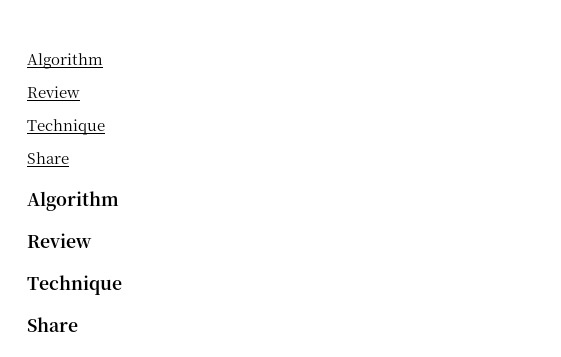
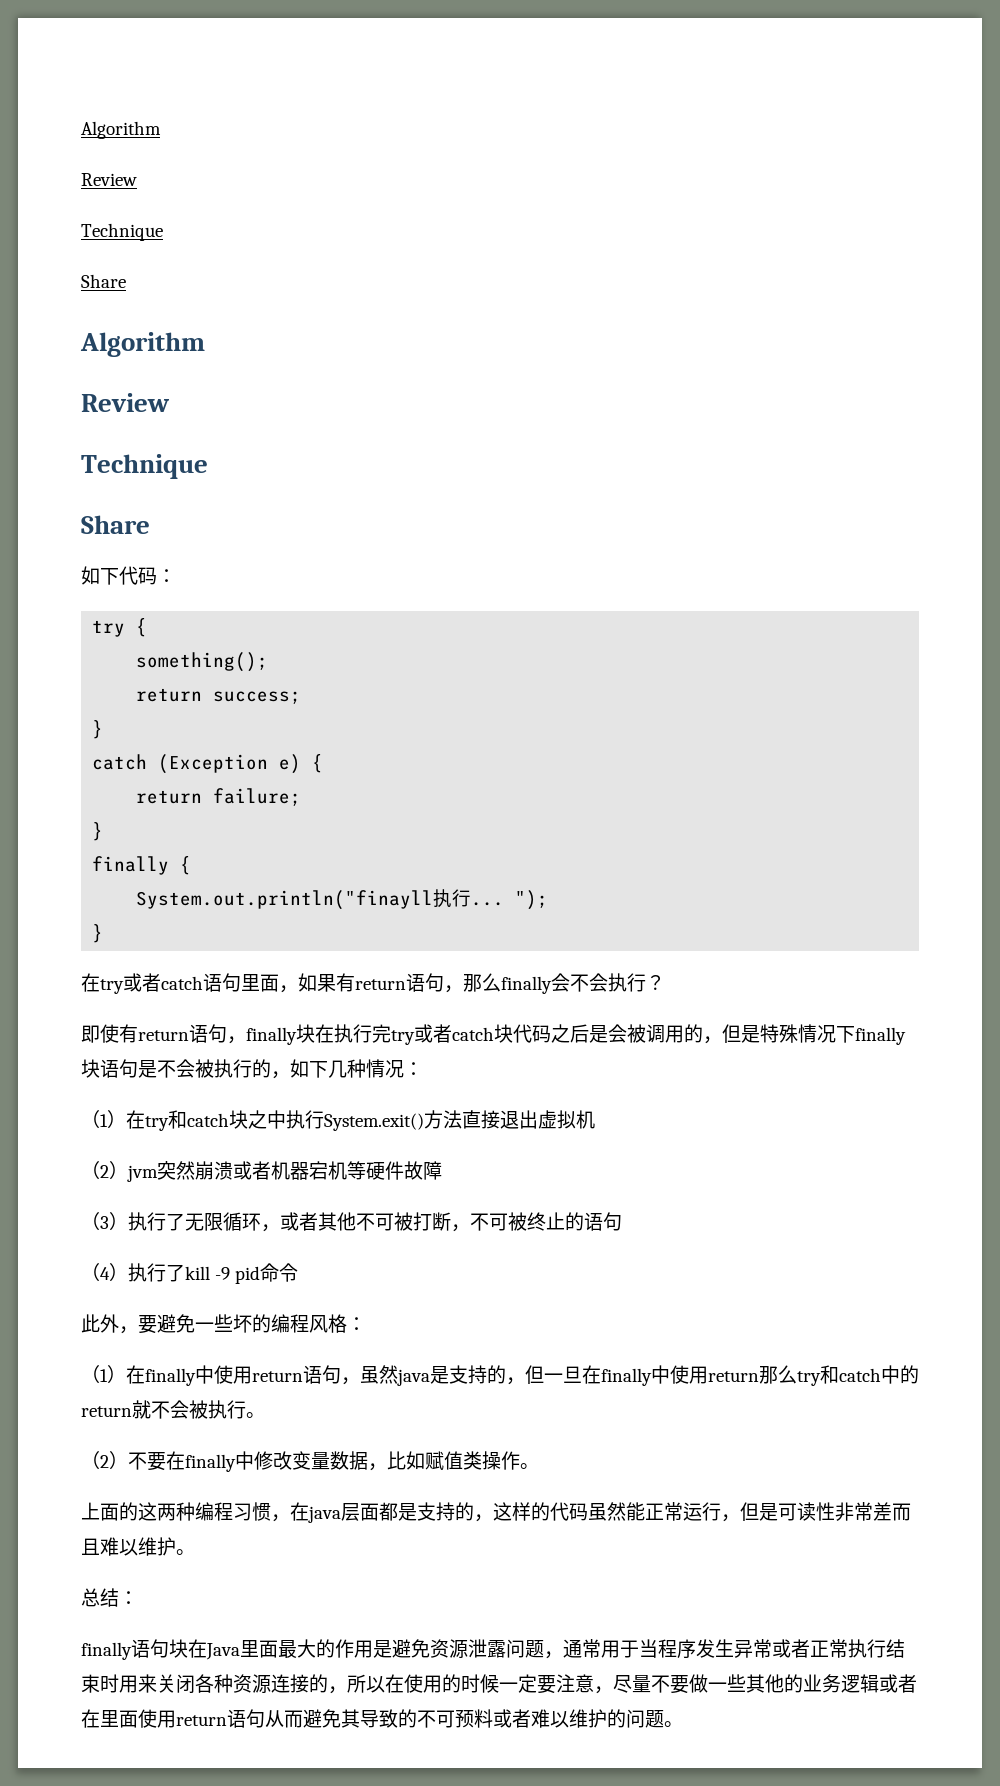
(78, 324) none -> [81,566,176,585] [92,618,148,637] [136,652,269,672] [136,688,302,704] [92,720,104,739] [92,754,324,774] [136,788,302,806] [92,822,104,841] [92,856,192,875] [136,889,549,910] [92,924,104,943] [81,973,665,994] [81,1024,906,1045] [81,1059,423,1079] [81,1110,595,1131] [81,1161,442,1182] [81,1212,622,1232] [81,1263,299,1284] [81,1314,366,1334] [81,1365,919,1386] [81,1400,265,1419] [81,1451,539,1472] [81,1502,911,1523] [81,1537,195,1556] [81,1588,138,1607] [81,1639,905,1660] [81,1674,917,1694] [81,1709,683,1728] // 如下代码： // try { // something(); // return success; // } // catch (Exception e) { // return failure; // } // finally { // System.out.println("finayll执行... "); // } // 在try或者catch语句里面，如果有return语句，那么finally会不会执行？ // 即使有return语句，finally块在执行完try或者catch块代码之后是会被调用的，但是特殊情况下finally块语句是不会被执行的，如下几种情况： // （1）在try和catch块之中执行System.exit()方法直接退出虚拟机 // （2）jvm突然崩溃或者机器宕机等硬件故障 // （3）执行了无限循环，或者其他不可被打断，不可被终止的语句 // （4）执行了kill -9 pid命令 // 此外，要避免一些坏的编程风格： // （1）在finally中使用return语句，虽然java是支持的，但一旦在finally中使用return那么try和catch中的return就不会被执行。 // （2）不要在finally中修改变量数据，比如赋值类操作。 // 上面的这两种编程习惯，在java层面都是支持的，这样的代码虽然能正常运行，但是可读性非常差而且难以维护。 // 总结： // finally语句块在Java里面最大的作用是避免资源泄露问题，通常用于当程序发生异常或者正常执行结束时用来关闭各种资源连接的，所以在使用的时候一定要注意，尽量不要做一些其他的业务逻辑或者在里面使用return语句从而避免其导致的不可预料或者难以维护的问题。

